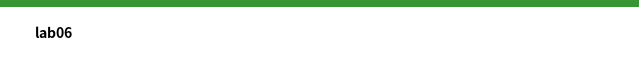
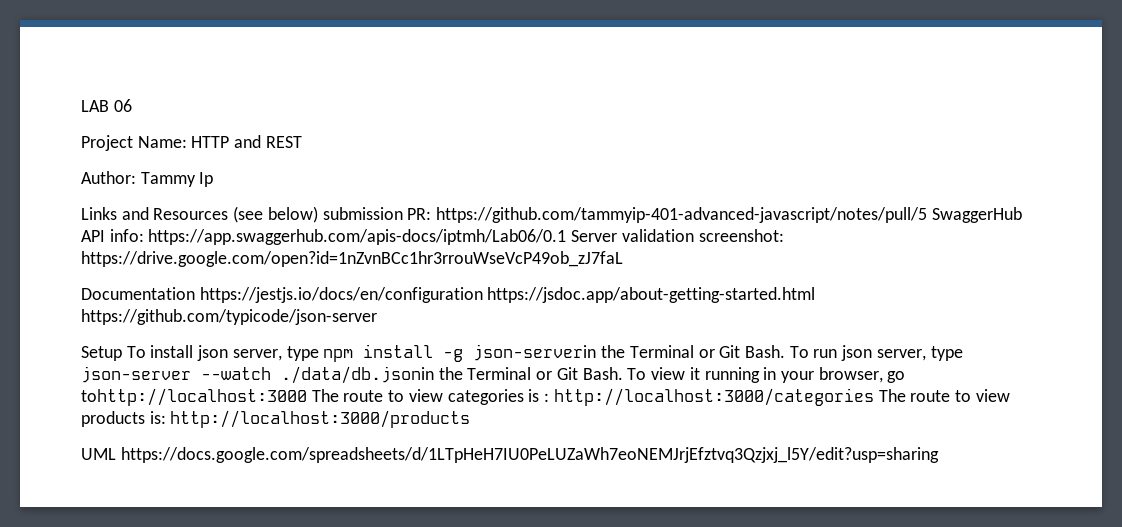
[35,26,72,38] lab06 -> [81,99,132,112] [81,135,302,151] [81,171,214,187] [81,206,1022,223] [81,229,784,245] [81,251,623,267] [81,287,816,303] [81,309,377,325] [81,344,963,362] [81,366,906,384] [81,388,1010,406] [81,410,471,428] [81,447,939,463] LAB 06 // Project Name: HTTP and REST // Author: Tammy Ip // Links and Resources (see below) submission PR: https://github.com/tammyip-401-advanced-javascript/notes/pull/5 SwaggerHub API info: https://app.swaggerhub.com/apis-docs/iptmh/Lab06/0.1 Server validation screenshot: https://drive.google.com/open?id=1nZvnBCc1hr3rrouWseVcP49ob_zJ7faL // Documentation https://jestjs.io/docs/en/configuration https://jsdoc.app/about-getting-started.html https://github.com/typicode/json-server // Setup To install json server, type npm install -g json-serverin the Terminal or Git Bash. To run json server, type json-server --watch ./data/db.jsonin the Terminal or Git Bash. To view it running in your browser, go tohttp://localhost:3000 The route to view categories is : http://localhost:3000/categories The route to view products is: http://localhost:3000/products // UML https://docs.google.com/spreadsheets/d/1LTpHeH7IU0PeLUZaWh7eoNEMJrjEfztvq3Qzjxj_l5Y/edit?usp=sharing

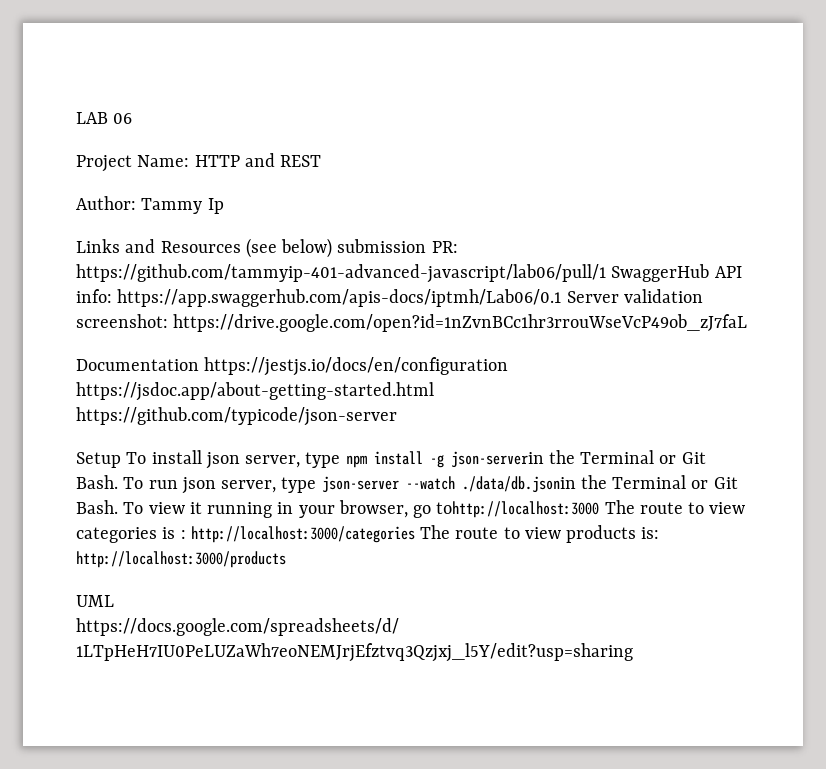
[436,207,928,223] https://github.com/tammyip-401-advanced-javascript/notes/pull/5 -> [76,264,606,283] https://github.com/tammyip-401-advanced-javascript/lab06/pull/1

